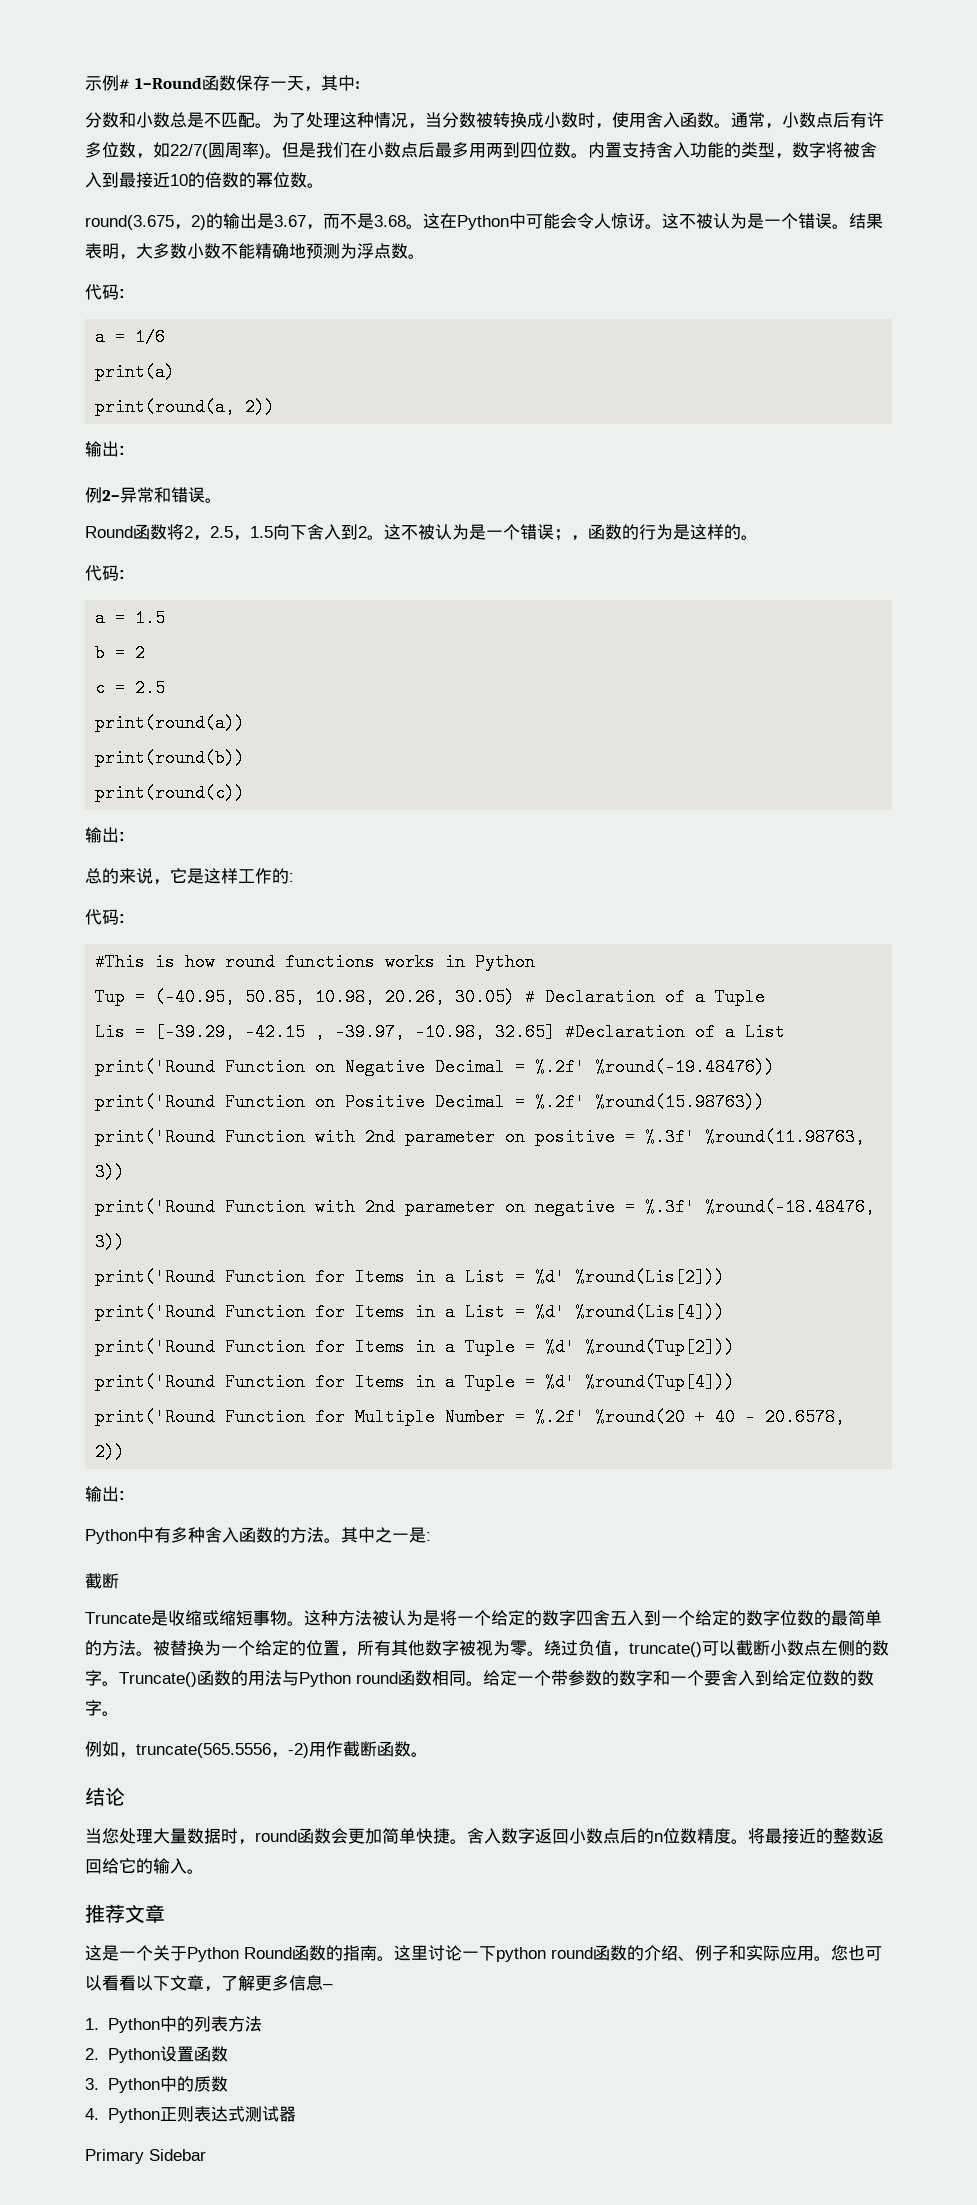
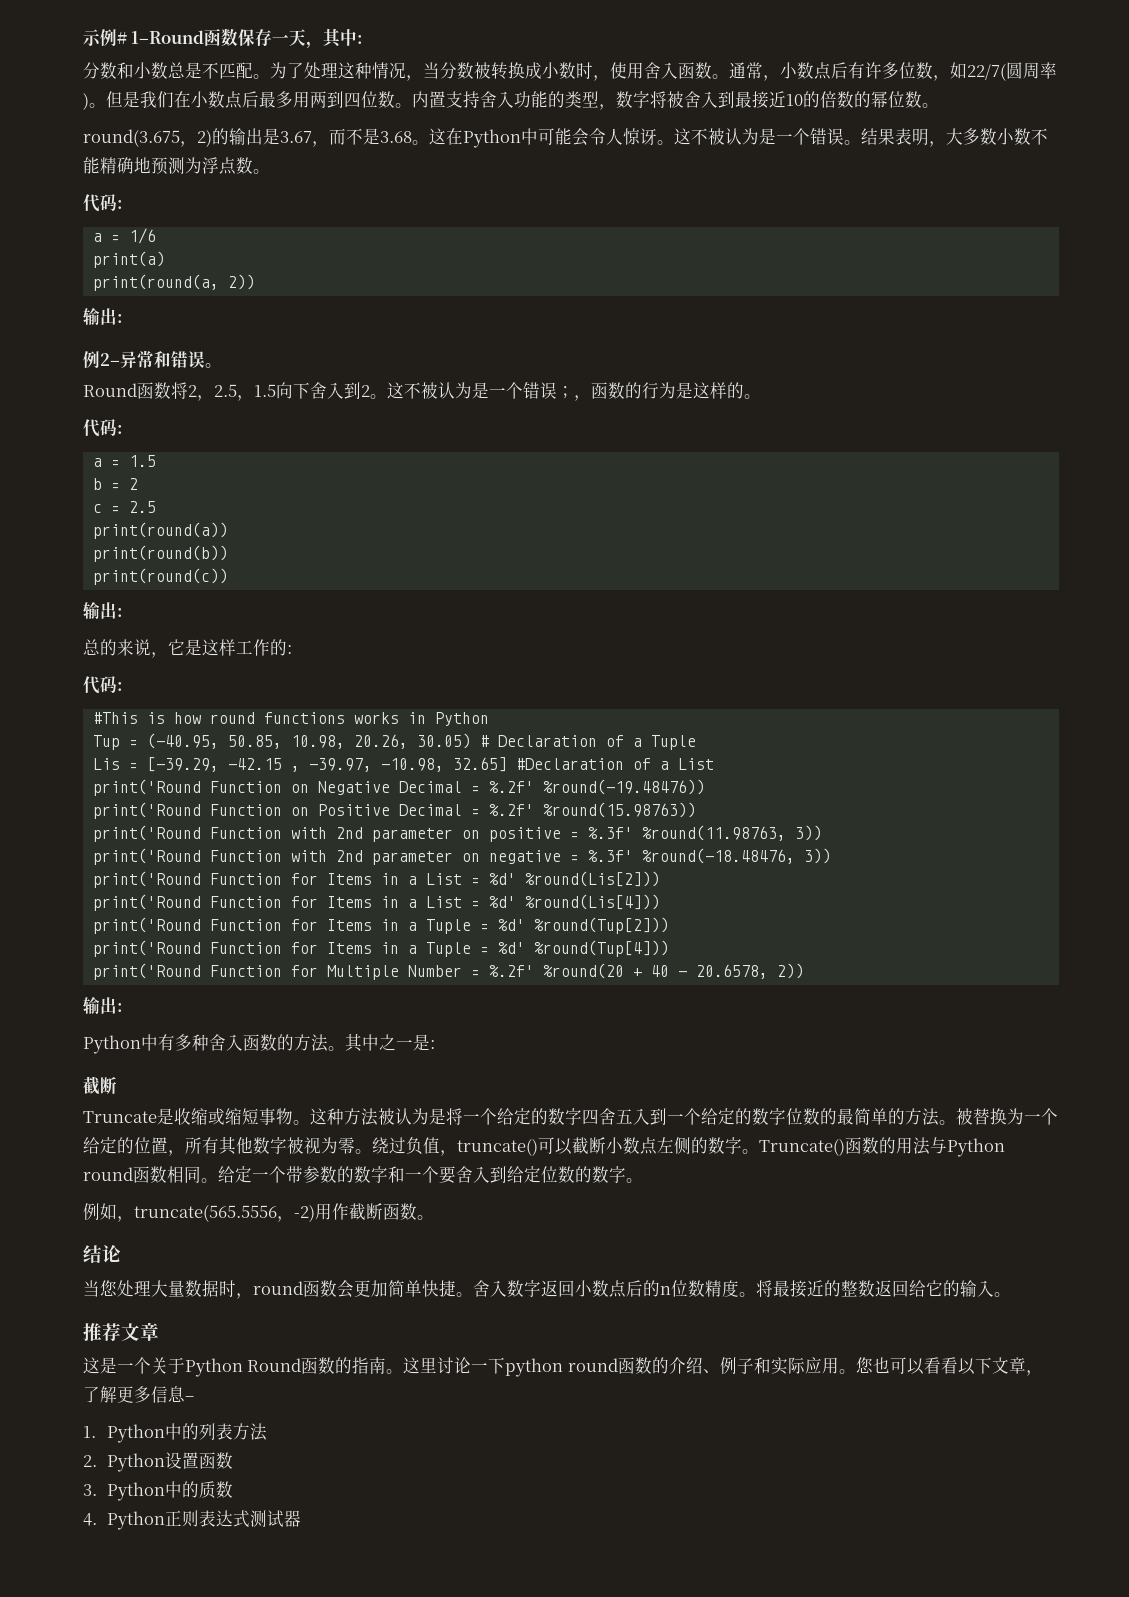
[85,2149,206,2164] // Primary Sidebar -> (302, 1518) none

